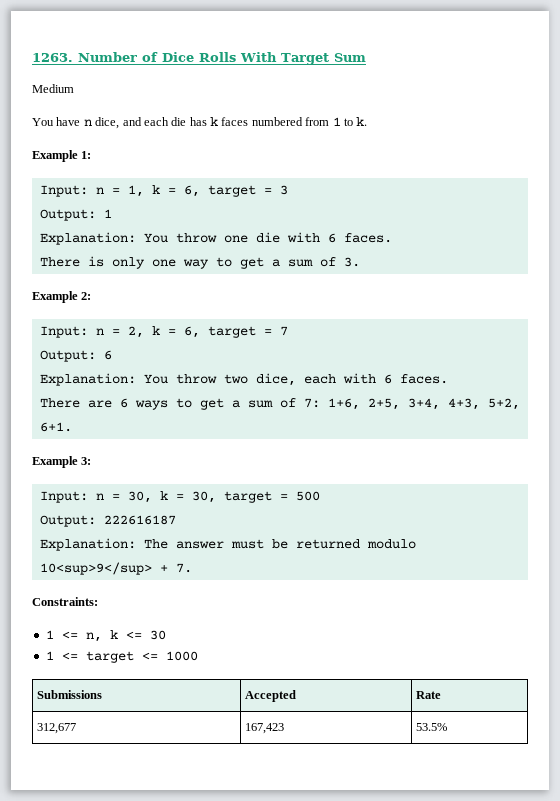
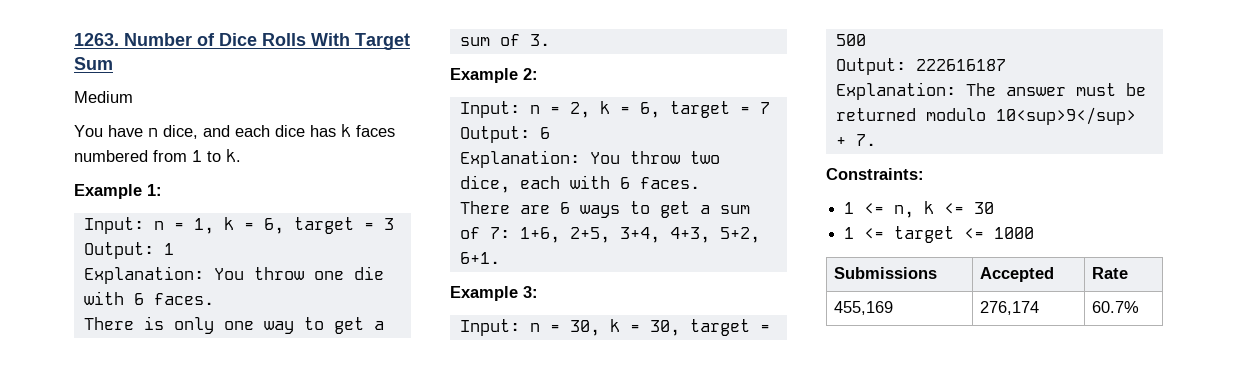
[171,117,187,126] die -> [275,125,305,137] dice
[37,723,77,734] [245,723,285,734] [416,723,448,731] 312,677 | 167,423 | 53.5% -> [833,301,893,315] [979,301,1039,315] [1091,301,1139,313] 455,169 | 276,174 | 60.7%

